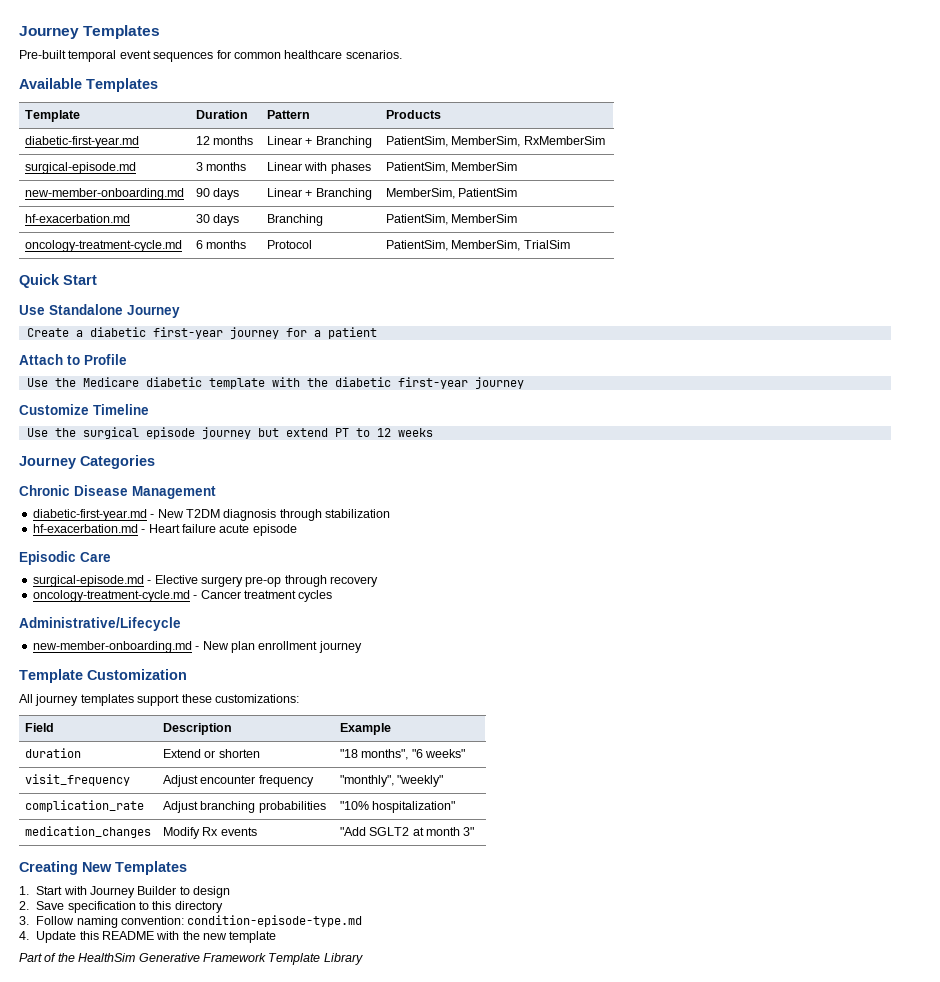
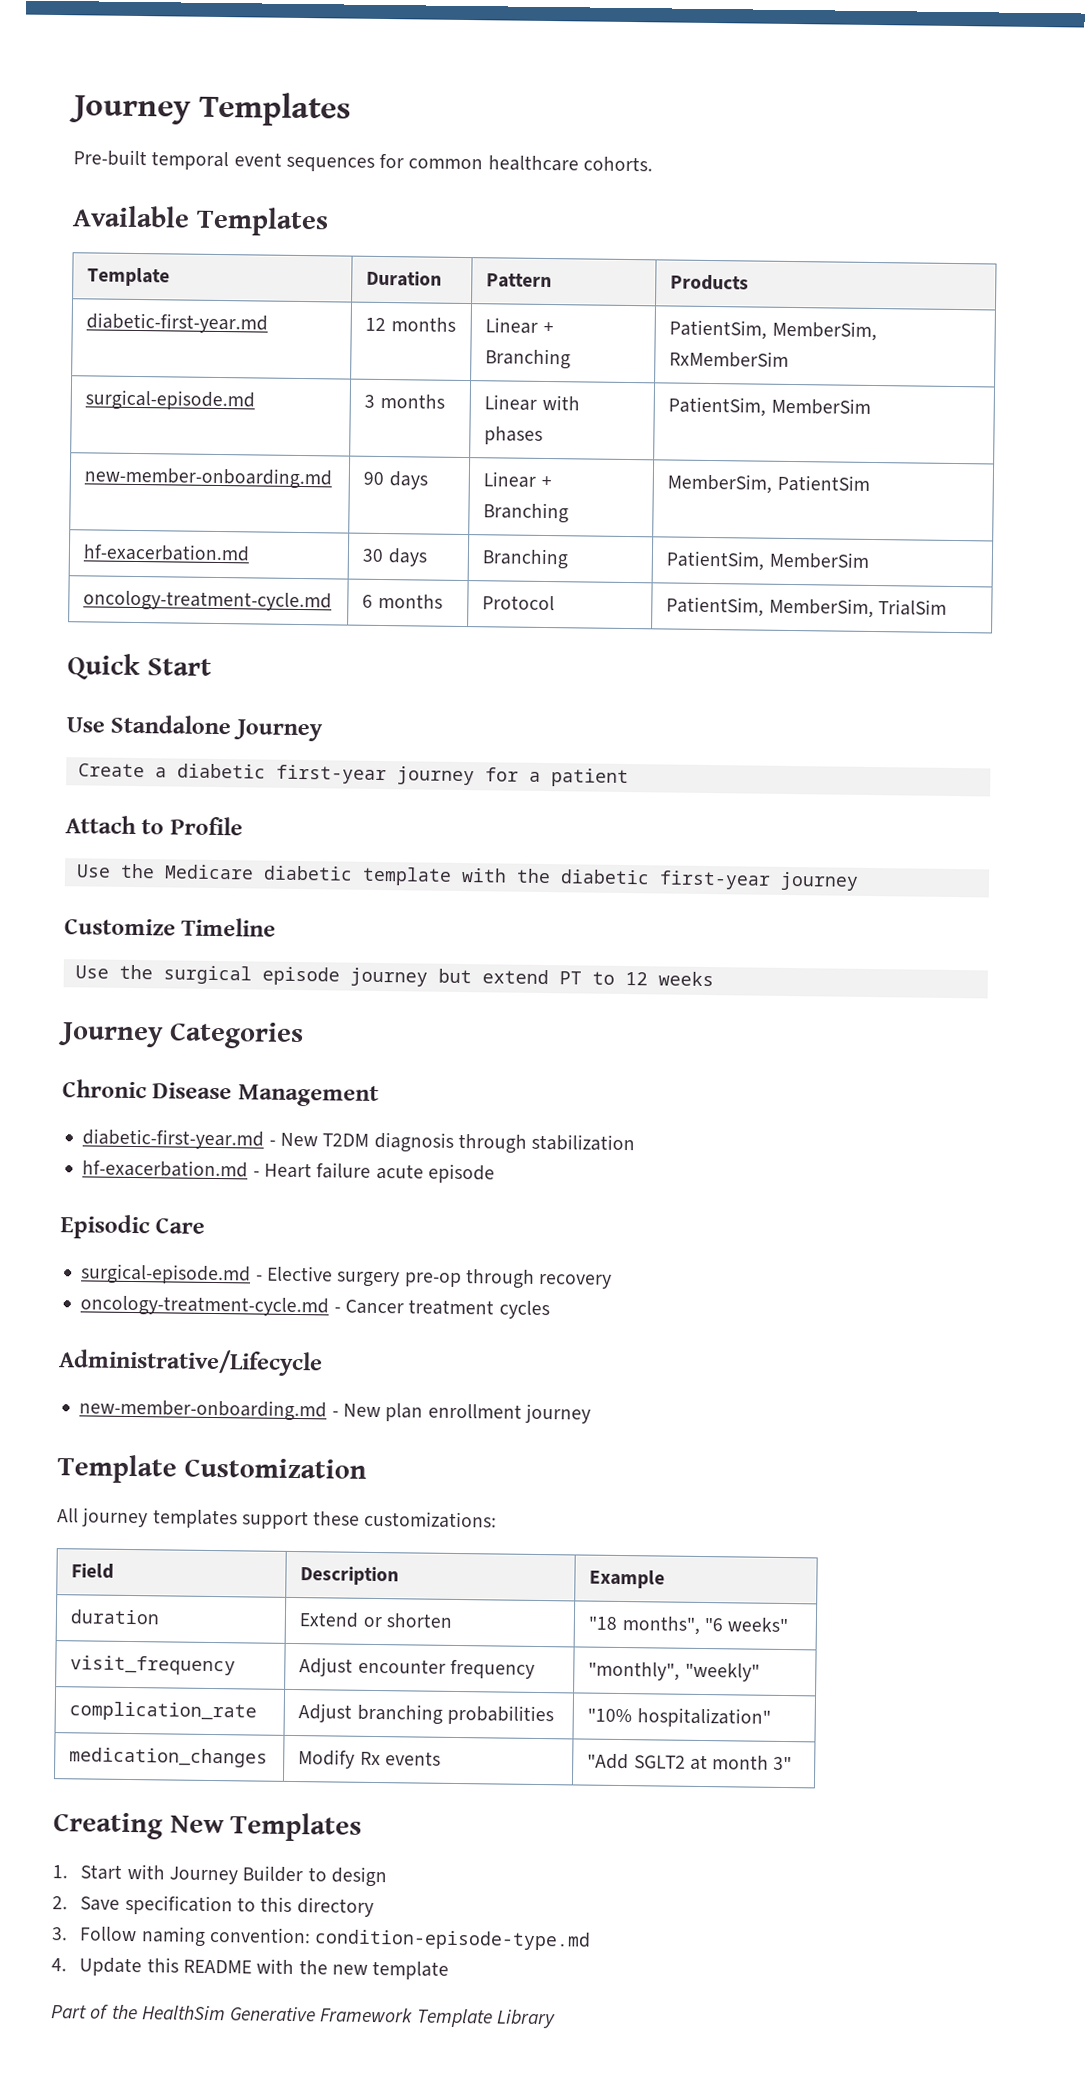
[345,50,402,59] scenarios. -> [582,156,653,172] cohorts.

